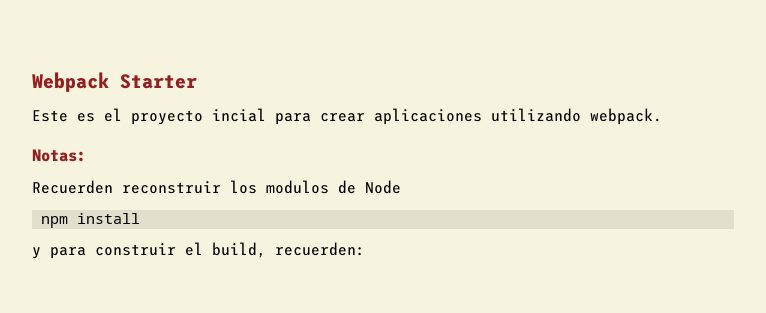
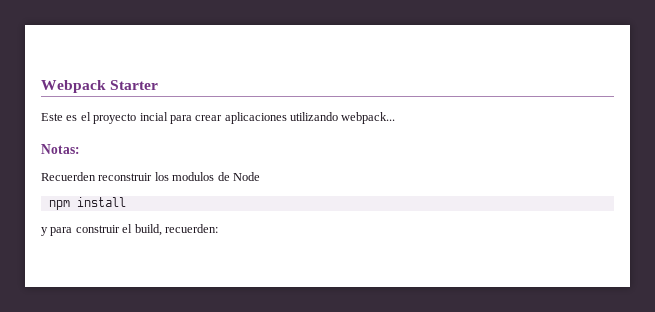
[590,108,662,125] webpack. -> [341,112,396,124] webpack...

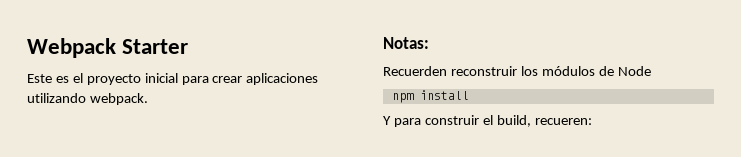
[139,112,168,121] incial -> [144,73,178,83] inicial
[341,112,396,124] webpack... -> [89,93,148,105] webpack.
[172,172,215,181] modulos -> [541,66,595,76] módulos
[41,227,48,236] y -> [383,116,391,125] Y
[164,224,218,233] recuerden: -> [534,118,592,125] recueren:

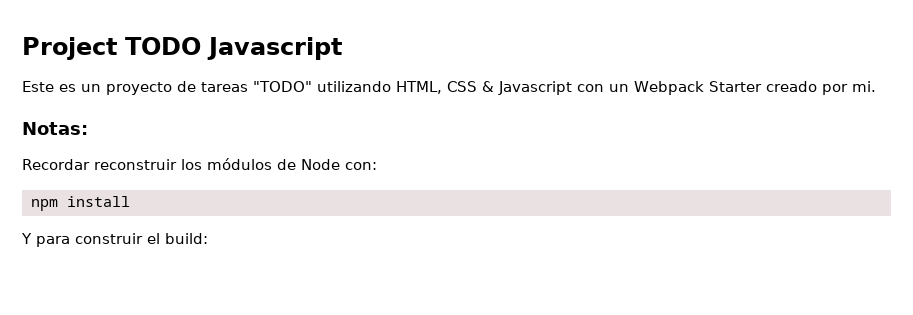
[27,38,189,58] Webpack Starter -> [22,37,342,60] Project TODO Javascript
[72,73,319,85] [27,93,148,105] el proyecto inicial para crear aplicaciones utilizando webpack. -> [81,81,876,95] un proyecto de tareas "TODO" utilizando HTML, CSS & Javascript con un Webpack Starter creado por mi.
[383,66,447,76] Recuerden -> [22,159,90,170] Recordar
(651, 71) none -> [345,162,377,170] con:
[496,115,592,127] build, recueren: -> [165,233,208,244] build:

